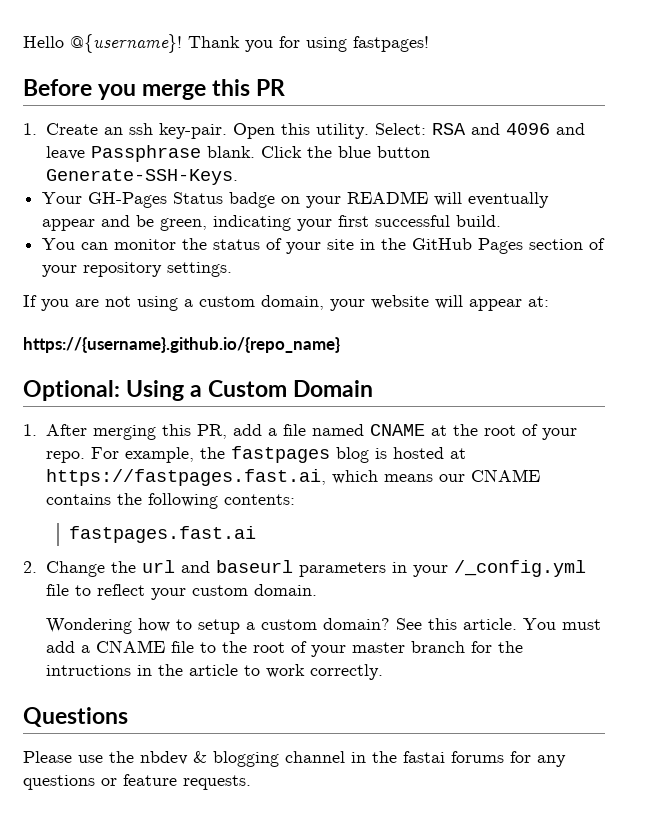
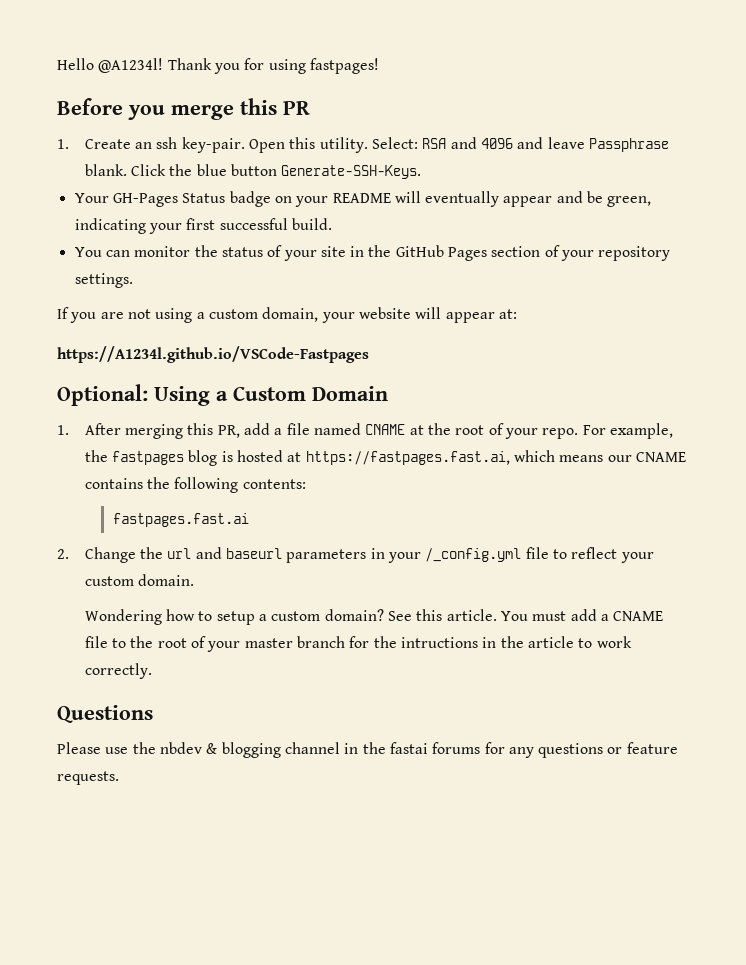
[70,34,182,53] @{username}! -> [98,58,164,73] @A1234l!
[23,337,340,353] https://{username}.github.io/{repo_name} -> [57,346,369,363] https://A1234l.github.io/VSCode-Fastpages

